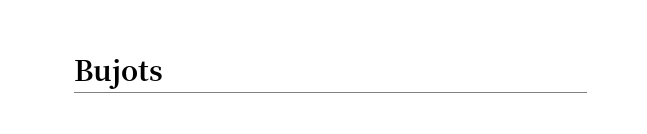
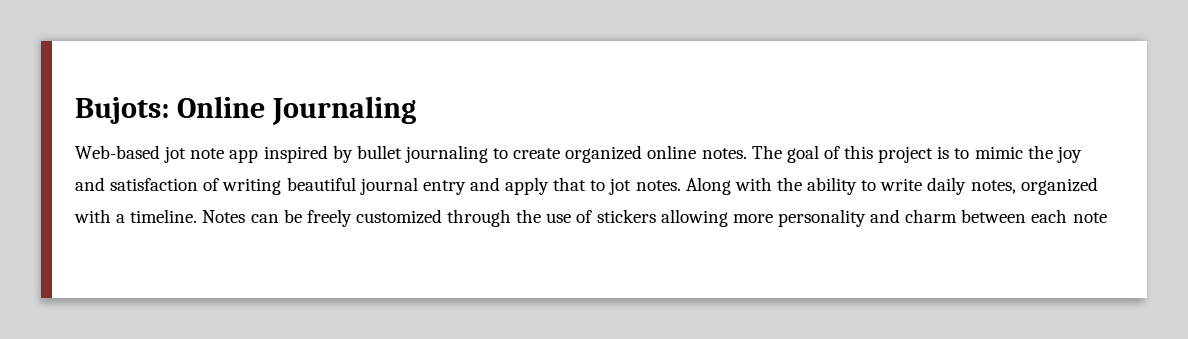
[74,59,163,89] Bujots -> [75,96,417,125] [75,145,1082,163] [75,177,1098,195] [74,209,1107,227] Bujots: Online Journaling // Web-based jot note app inspired by bullet journaling to create organized online notes. The goal of this project is to mimic the joy and satisfaction of writing beautiful journal entry and apply that to jot notes. Along with the ability to write daily notes, organized with a timeline. Notes can be freely customized through the use of stickers allowing more personality and charm between each note

